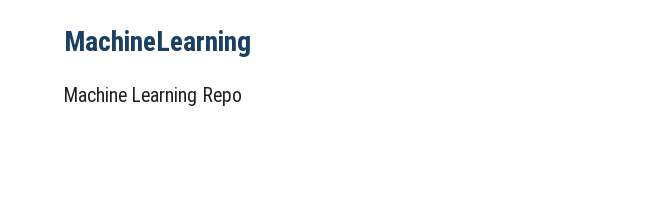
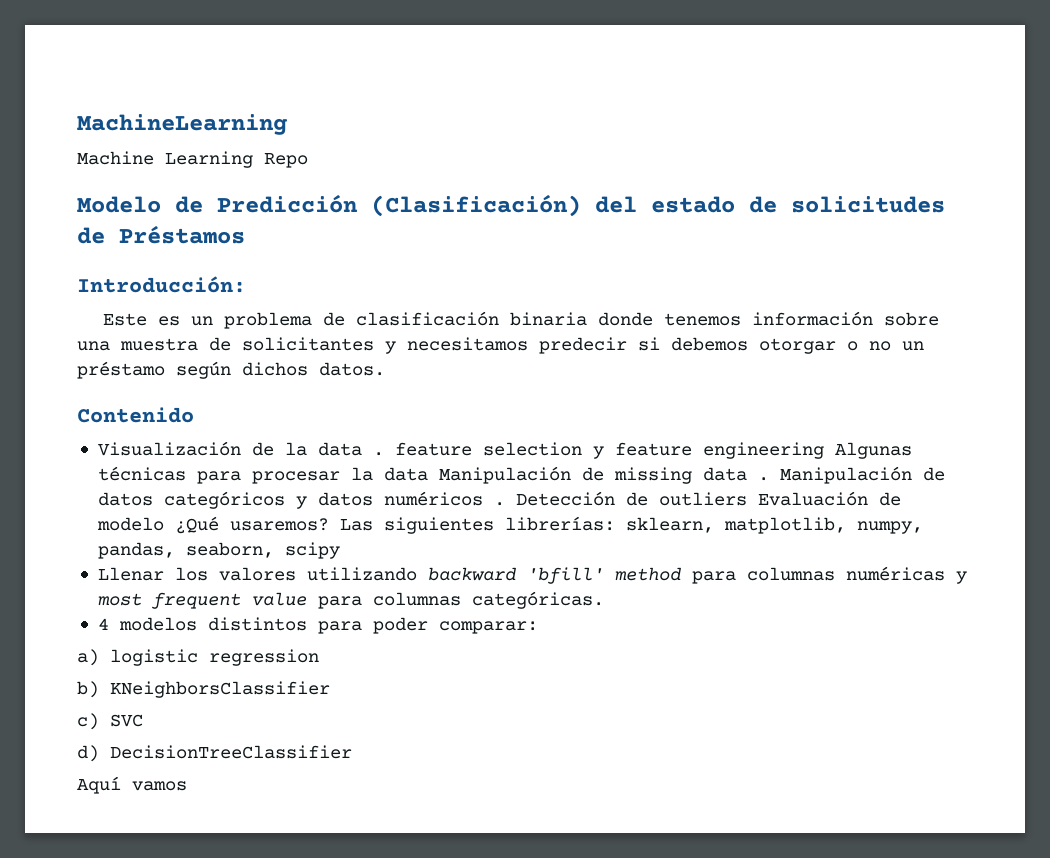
(242, 96) none -> [77,194,945,217] [77,225,245,244] [77,276,246,293] [103,311,940,329] [77,337,924,354] [77,361,385,379] [77,407,194,423] [97,441,912,459] [97,466,945,484] [97,491,901,509] [96,516,923,534] [97,542,340,559] [97,566,967,584] [97,591,604,609] [97,617,538,634] [77,649,319,666] [77,681,330,698] [77,713,143,730] [77,745,352,762] [77,776,187,794] // Modelo de Predicción (Clasificación) del estado de solicitudes de Préstamos // Introducción: // Este es un problema de clasificación binaria donde tenemos información sobre una muestra de solicitantes y necesitamos predecir si debemos otorgar o no un préstamo según dichos datos. // Contenido // Visualización de la data . feature selection y feature engineering Algunas técnicas para procesar la data Manipulación de missing data . Manipulación de datos categóricos y datos numéricos . Detección de outliers Evaluación de modelo ¿Qué usaremos? Las siguientes librerías: sklearn, matplotlib, numpy, pandas, seaborn, scipy // Llenar los valores utilizando backward 'bfill' method para columnas numéricas y most frequent value para columnas categóricas. // 4 modelos distintos para poder comparar: // a) logistic regression // b) KNeighborsClassifier // c) SVC // d) DecisionTreeClassifier // Aquí vamos

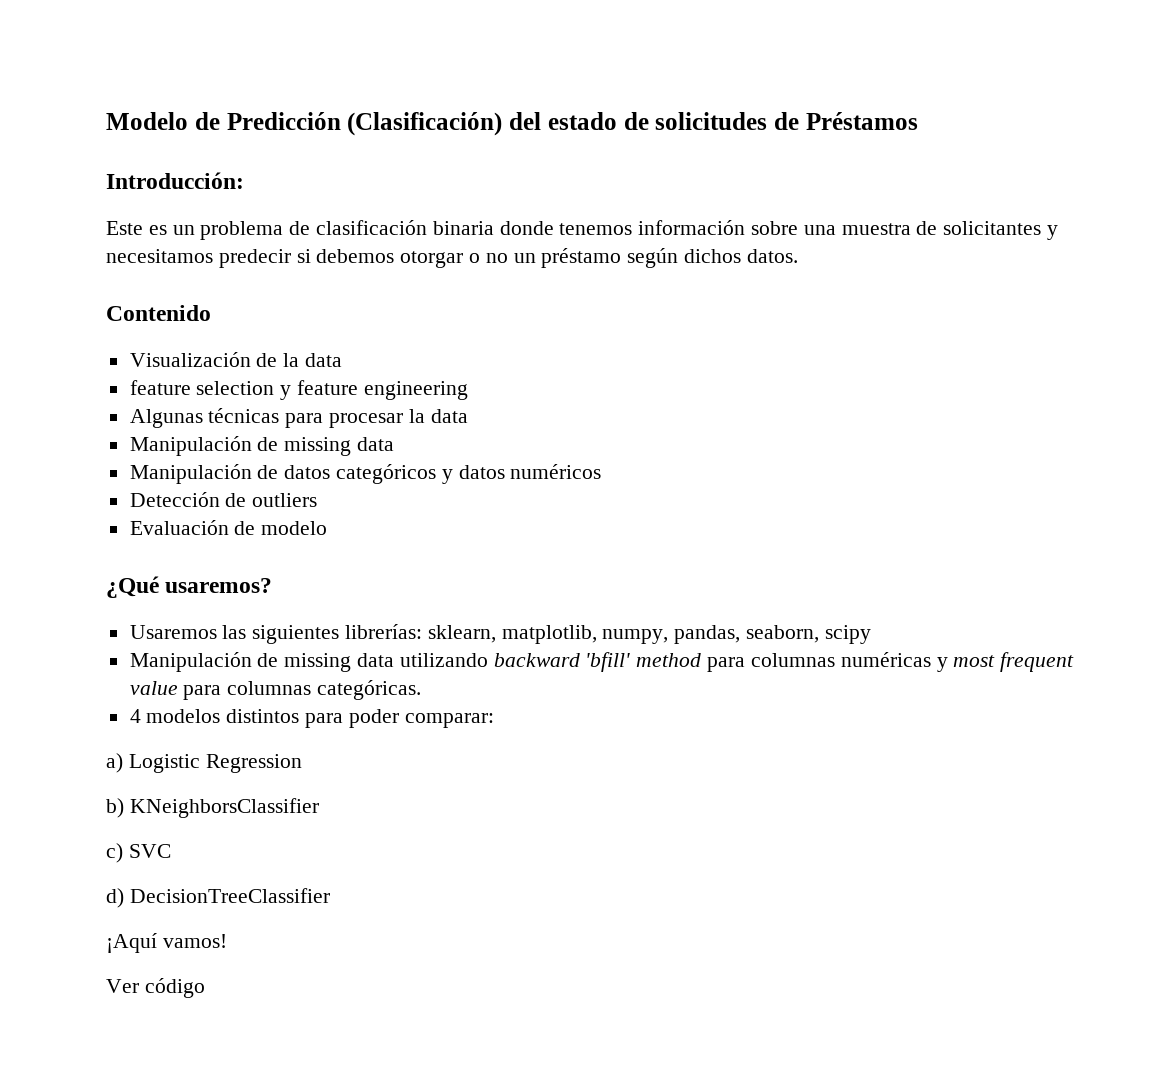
[77,114,287,135] [77,151,308,168] MachineLearning // Machine Learning Repo // -> (106, 121) none
[372,452,384,456] . -> (343, 360) //
(824, 450) none -> (468, 390) //
[438,466,769,484] Manipulación de missing data . -> [129,436,395,456] // Manipulación de missing data //
[493,502,505,506] . -> (602, 471) //
(747, 499) none -> (318, 500) //
(164, 524) none -> (328, 528) //
[339,519,373,531] Las -> [129,625,247,639] // Usaremos las
[97,567,296,581] Llenar los valores -> [129,652,395,672] Manipulación de missing data
[110,649,319,666] logistic regression -> [128,754,302,773] Logistic Regression
[77,776,187,794] Aquí vamos -> [106,933,227,953] [106,978,205,998] ¡Aquí vamos! // Ver código

